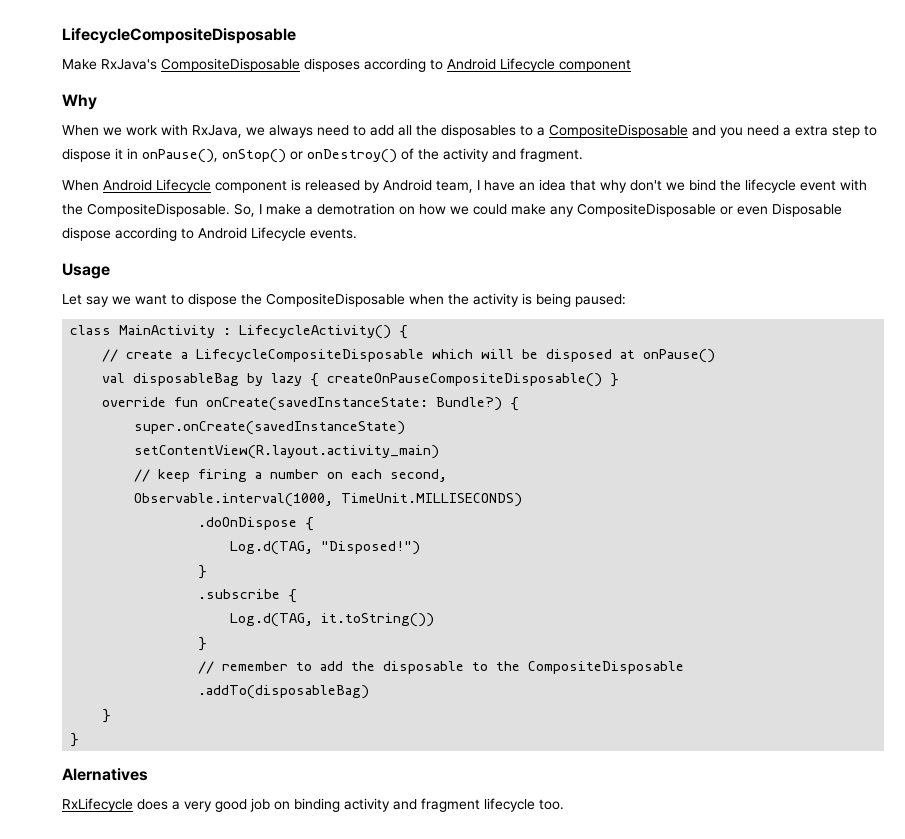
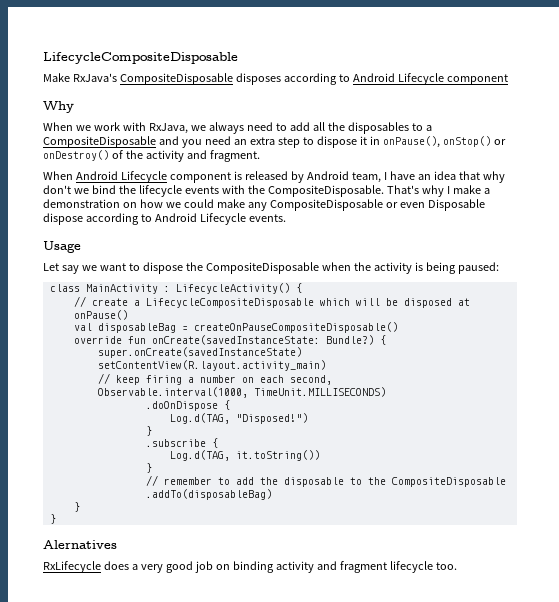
[783,127,791,136] a -> [233,139,247,145] an
[800,180,836,191] event -> [184,186,219,194] events
[234,203,255,217] So, -> [386,185,444,197] That's why
[317,203,395,215] demotration -> [43,199,120,208] demonstration
[247,373,320,387] by lazy { -> [181,326,188,331] =
[610,373,620,387] } -> (398, 327) none

